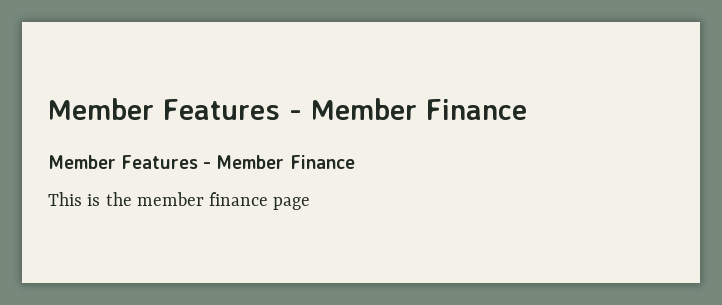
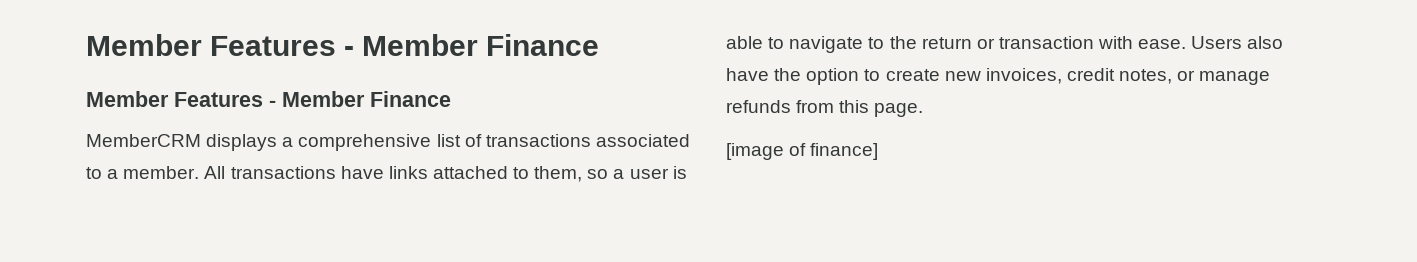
[48,192,311,210] This is the member finance page -> [86,134,690,151] [86,166,687,182] [726,36,1284,53] [726,68,1271,85] [726,100,924,117] [726,143,879,160] MemberCRM displays a comprehensive list of transactions associated to a member. All transactions have links attached to them, so a user is able to navigate to the return or transaction with ease. Users also have the option to create new invoices, credit notes, or manage refunds from this page. // [image of finance]

